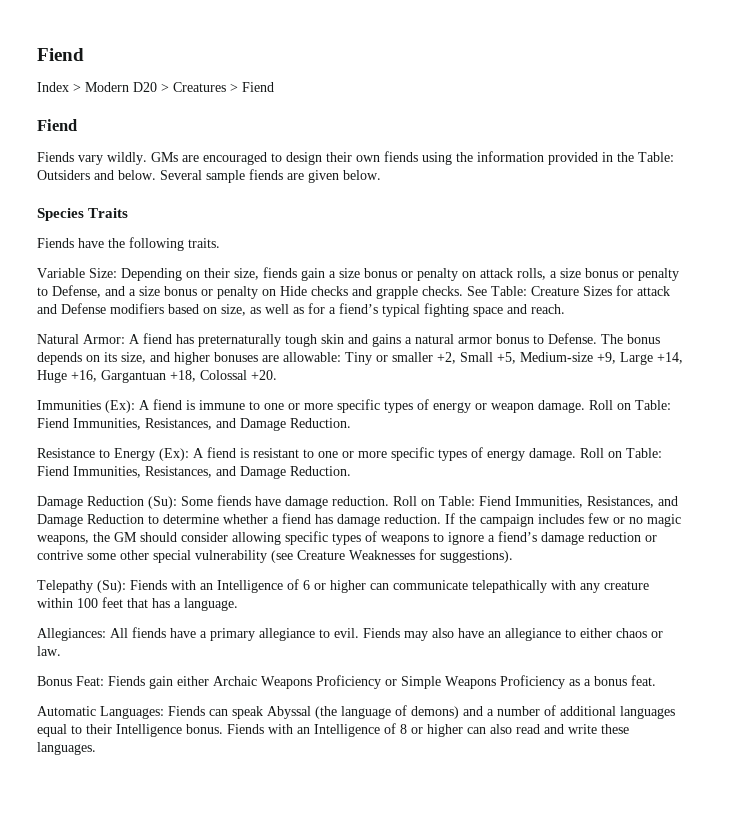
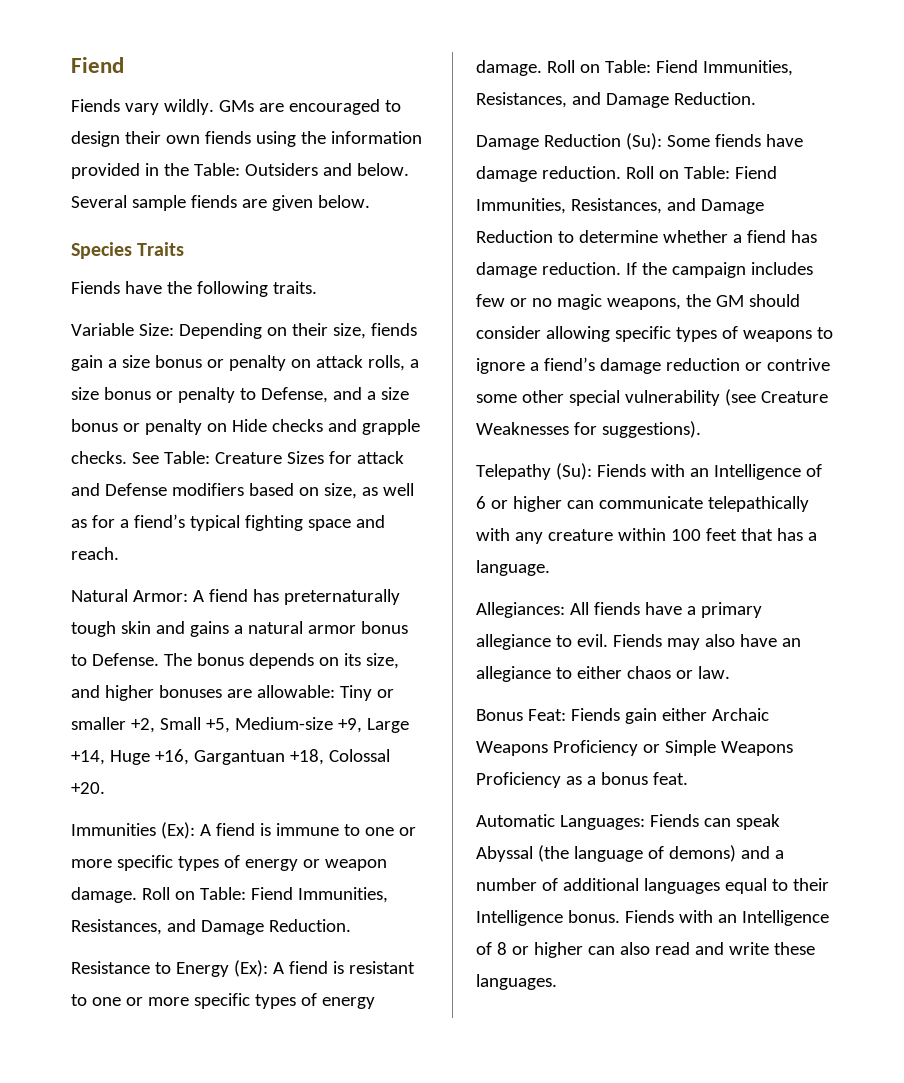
[37,48,84,61] [37,82,274,92] [37,119,77,131] Fiend // Index > Modern D20 > Creatures > Fiend // Fiend -> [71,57,124,73] Fiend

